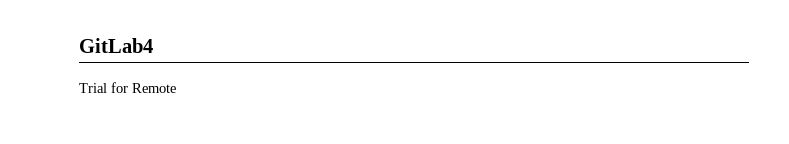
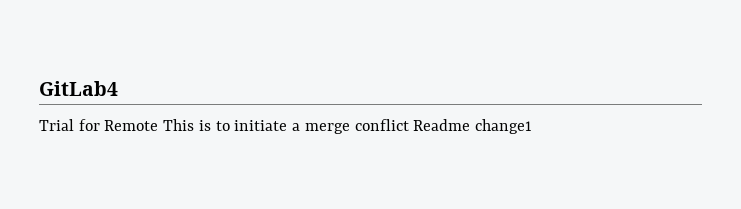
(176, 88) none -> [163,119,532,134] This is to initiate a merge conflict Readme change1

